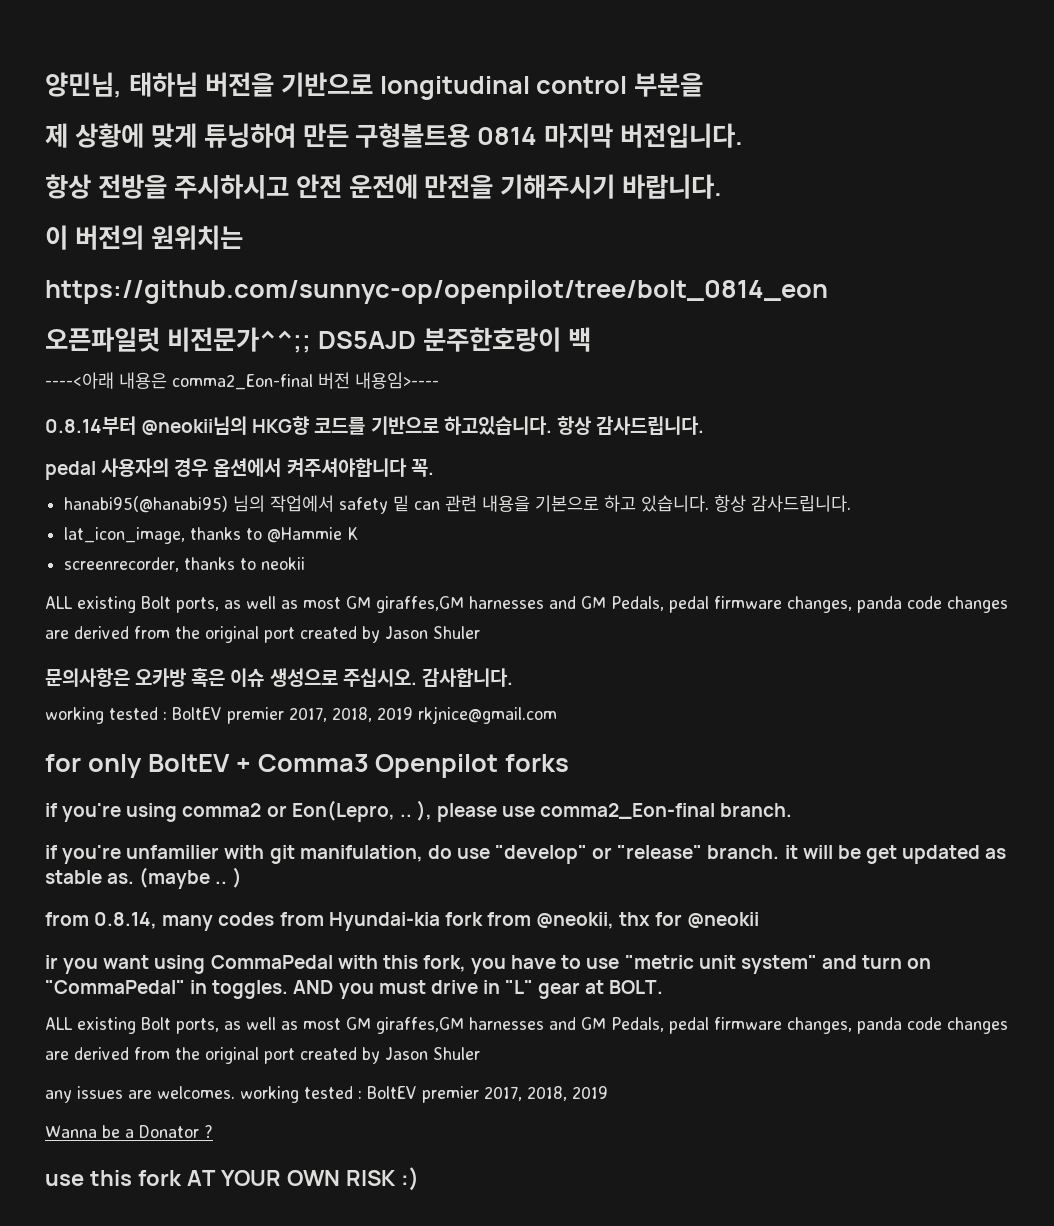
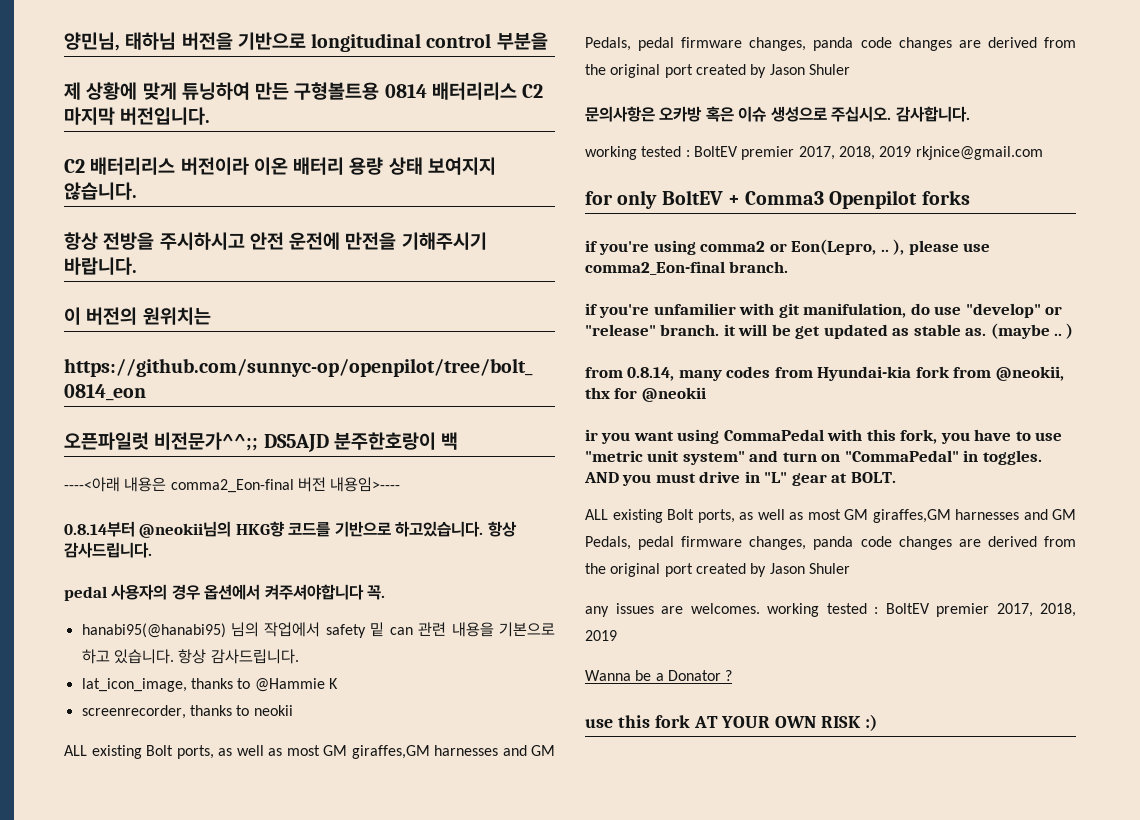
(538, 136) none -> [431,82,544,100] 배터리리스 C2
(744, 135) none -> [64,157,496,175] [64,182,137,200] // C2 배터리리스 버전이라 이온 배터리 용량 상태 보여지지 않습니다.

